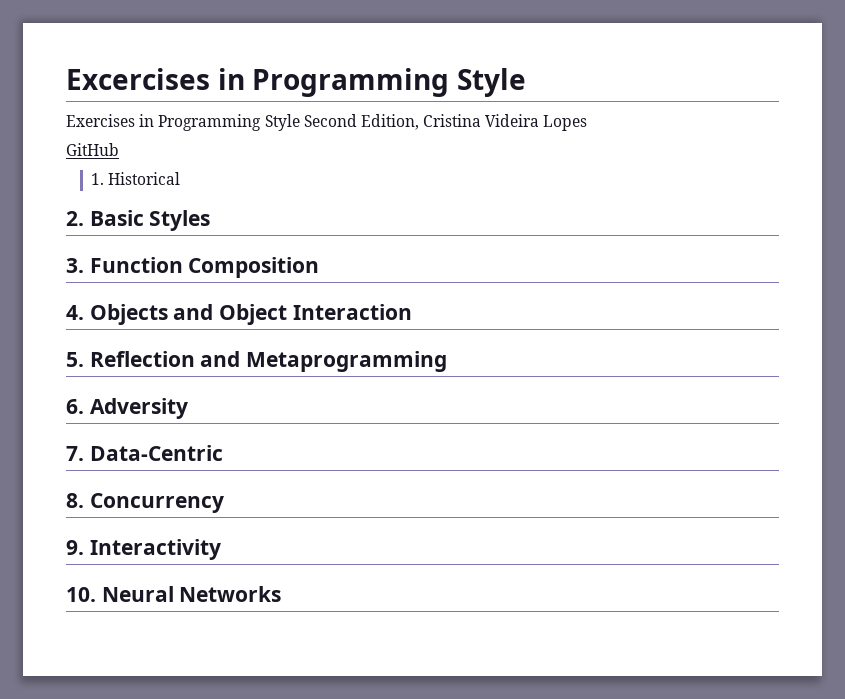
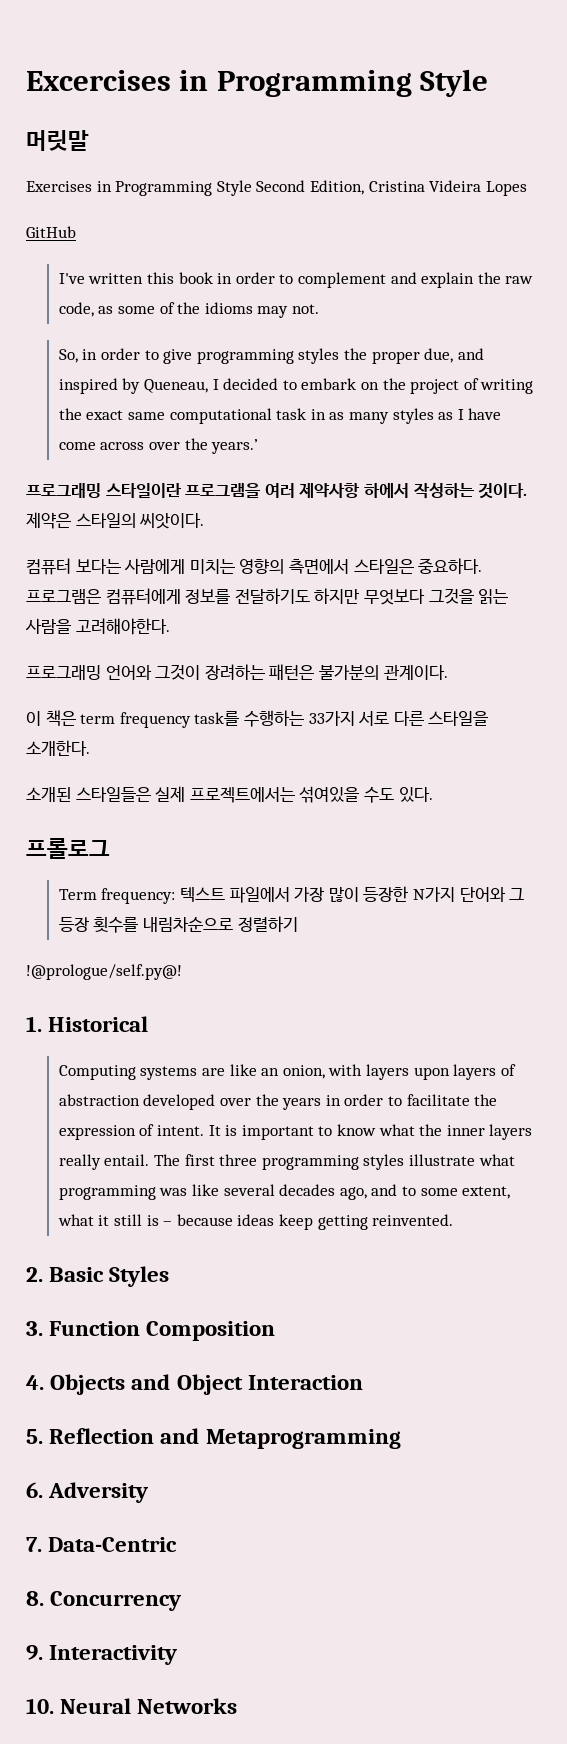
(526, 82) none -> [26,130,89,151] // 머릿말
[91,172,181,185] 1. Historical -> [58,272,534,288] [58,302,319,318] [58,348,484,364] [58,378,534,394] [58,408,502,424] [58,438,259,454] [26,482,528,499] [26,512,205,529] [26,558,483,575] [26,588,509,605] [25,618,170,635] [26,664,448,680] [26,710,489,728] [26,740,90,756] [26,786,433,803] [26,838,110,859] [58,886,525,904] [58,916,298,933] [26,964,182,980] [26,1016,149,1032] [58,1064,516,1080] [58,1094,498,1110] [58,1124,533,1140] [58,1154,515,1170] [58,1184,511,1200] [57,1214,454,1230] I've written this book in order to complement and explain the raw code, as some of the idioms may not. // So, in order to give programming styles the proper due, and inspired by Queneau, I decided to embark on the project of writing the exact same computational task in as many styles as I have come across over the years.’ // 프로그래밍 스타일이란 프로그램을 여러 제약사항 하에서 작성하는 것이다. 제약은 스타일의 씨앗이다. // 컴퓨터 보다는 사람에게 미치는 영향의 측면에서 스타일은 중요하다. 프로그램은 컴퓨터에게 정보를 전달하기도 하지만 무엇보다 그것을 읽는 사람을 고려해야한다. // 프로그래밍 언어와 그것이 장려하는 패턴은 불가분의 관계이다. // 이 책은 term frequency task를 수행하는 33가지 서로 다른 스타일을 소개한다. // 소개된 스타일들은 실제 프로젝트에서는 섞여있을 수도 있다. // 프롤로그 // Term frequency: 텍스트 파일에서 가장 많이 등장한 N가지 단어와 그 등장 횟수를 내림차순으로 정렬하기 // !@prologue/self.py@! // 1. Historical // Computing systems are like an onion, with layers upon layers of abstraction developed over the years in order to facilitate the expression of intent. It is important to know what the inner layers really entail. The first three programming styles illustrate what programming was like several decades ago, and to some extent, what it still is – because ideas keep getting reinvented.

